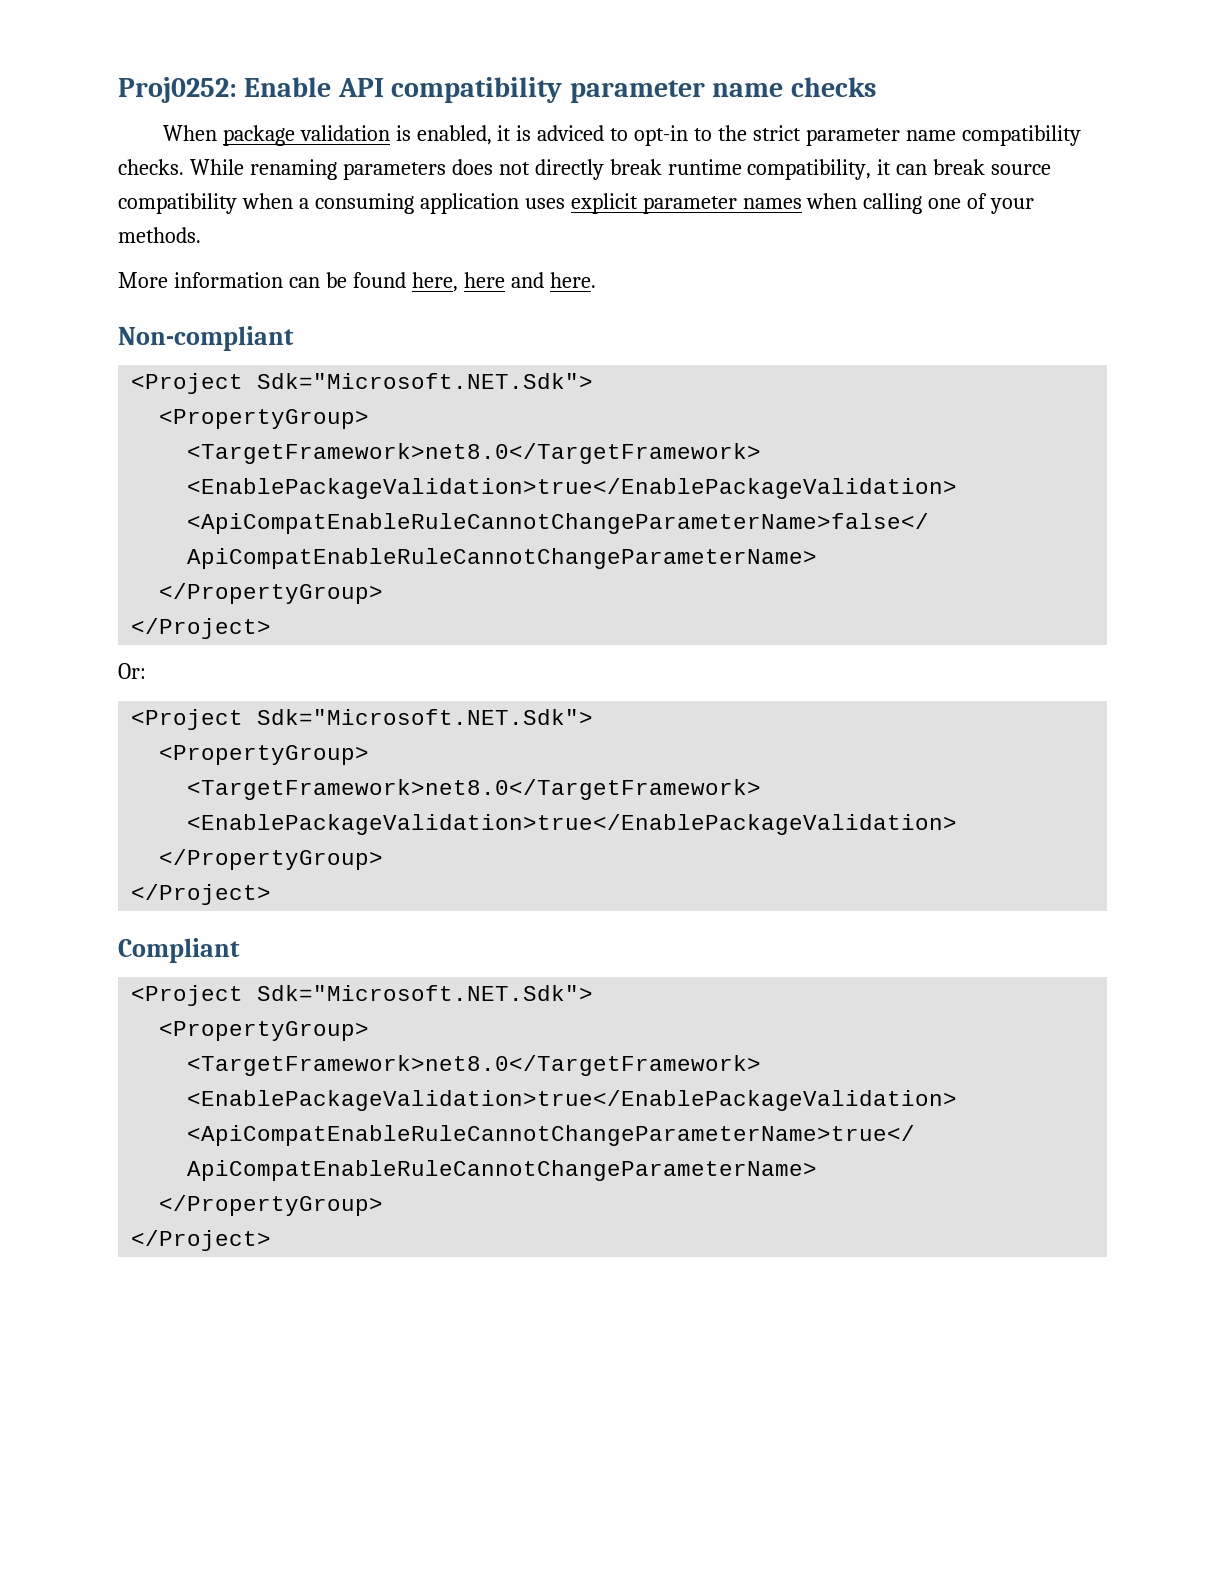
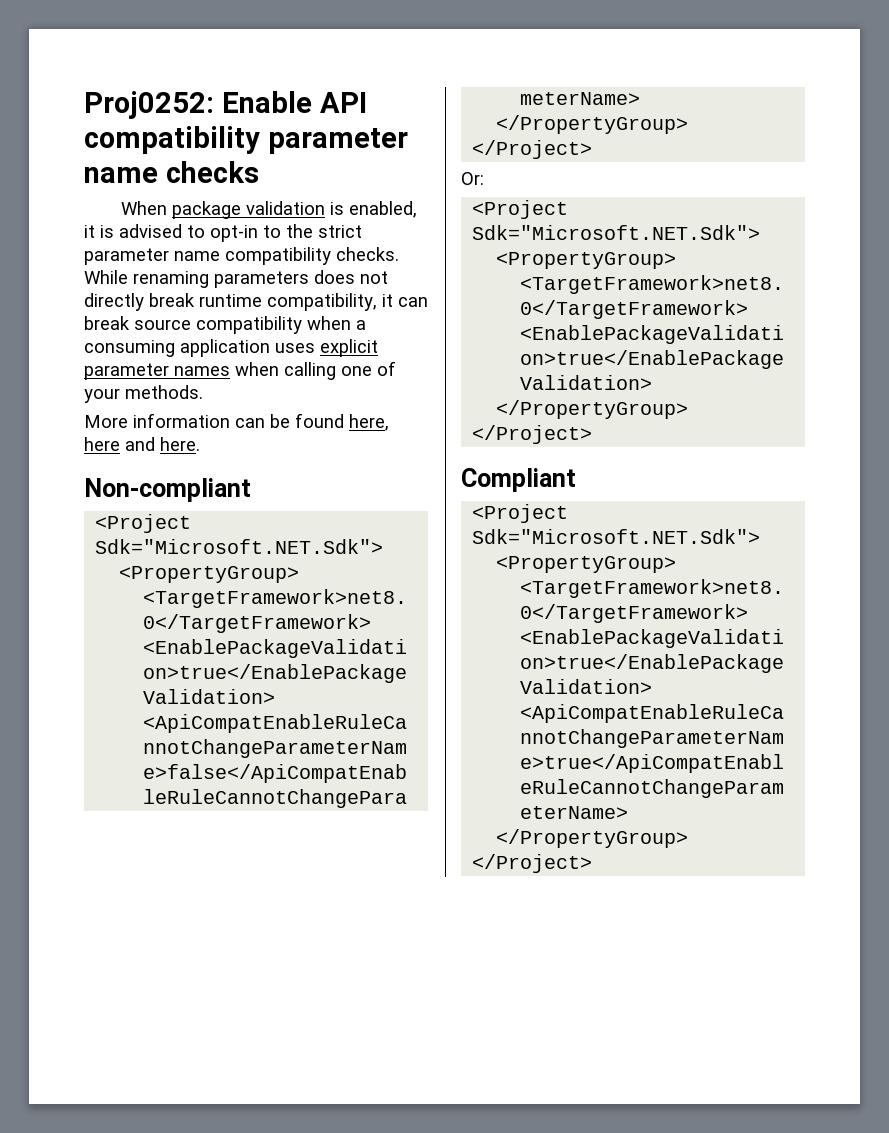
[537,125,605,141] adviced -> [119,224,182,238] advised

